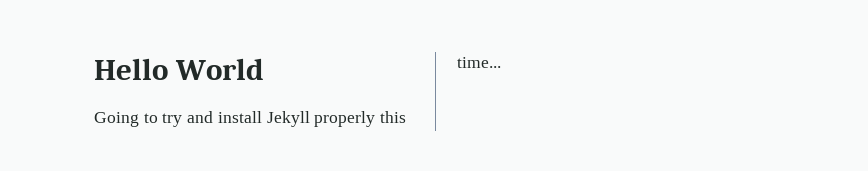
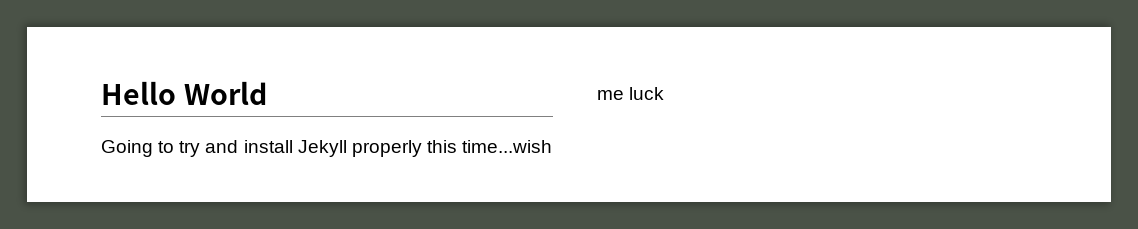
[457,57,501,68] time... -> [462,140,553,153] [597,87,665,100] time...wish me luck

